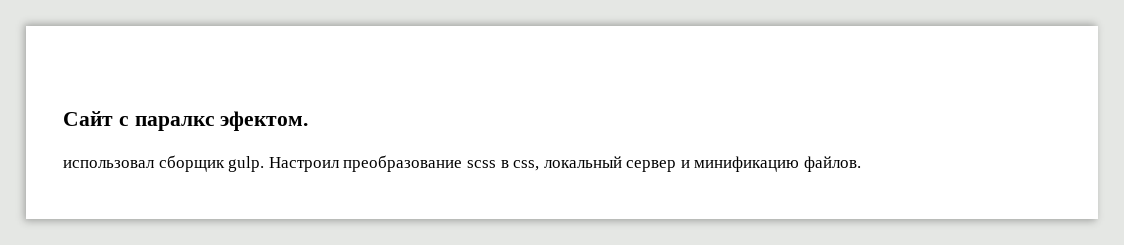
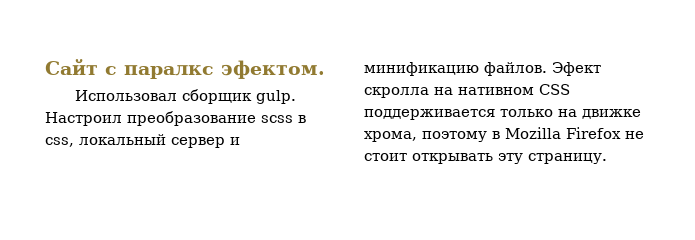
[63,160,155,168] использовал -> [75,90,178,101] Использовал
(862, 164) none -> [552,62,601,76] [364,84,570,98] [364,109,641,120] [364,127,644,142] [364,153,607,164] Эфект скролла на нативном CSS поддерживается только на движке хрома, поэтому в Mozilla Firefox не стоит открывать эту страницу.

